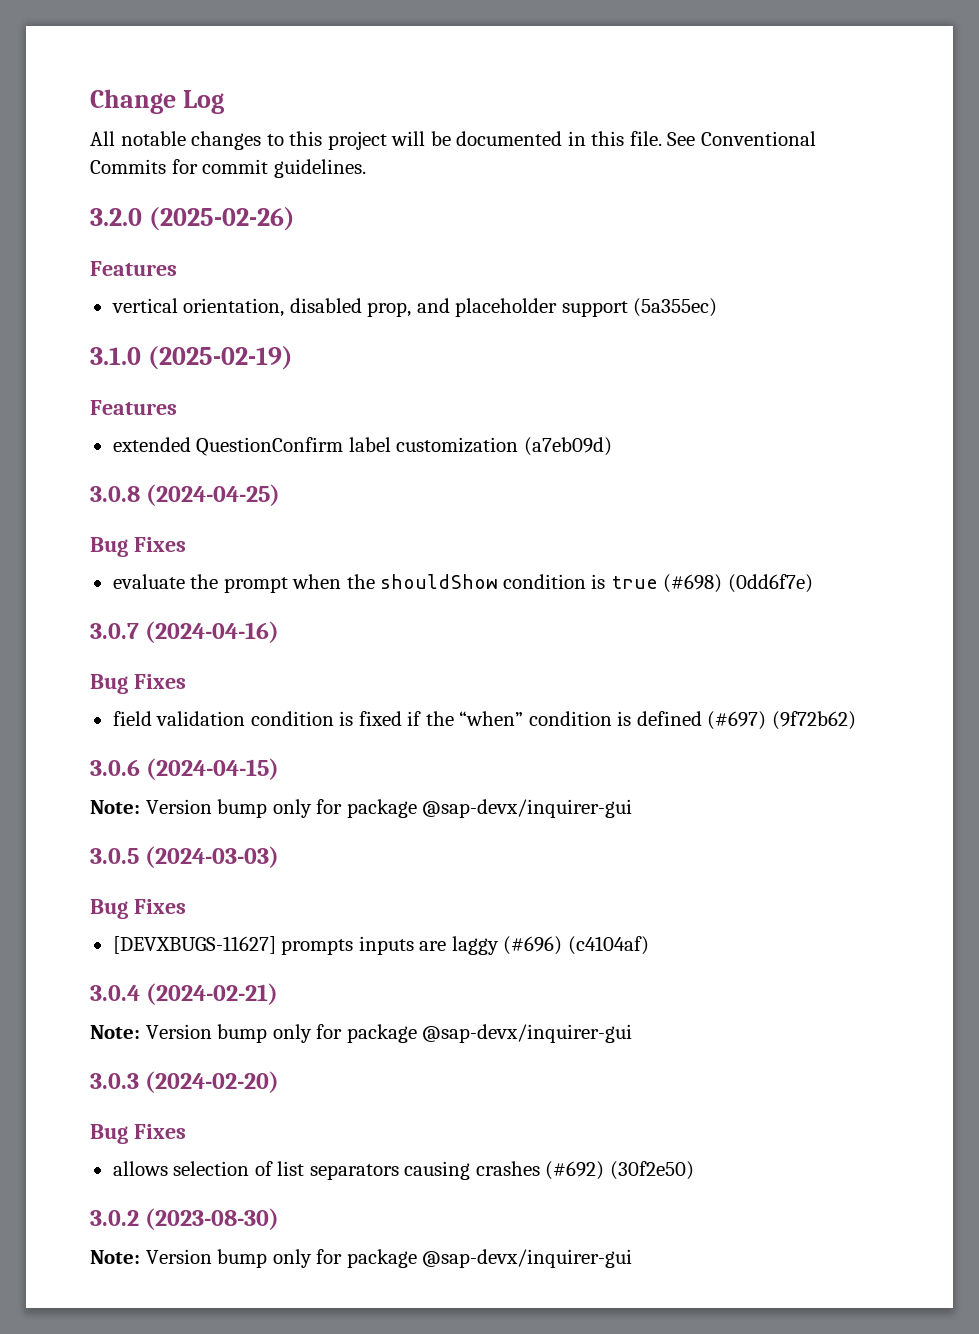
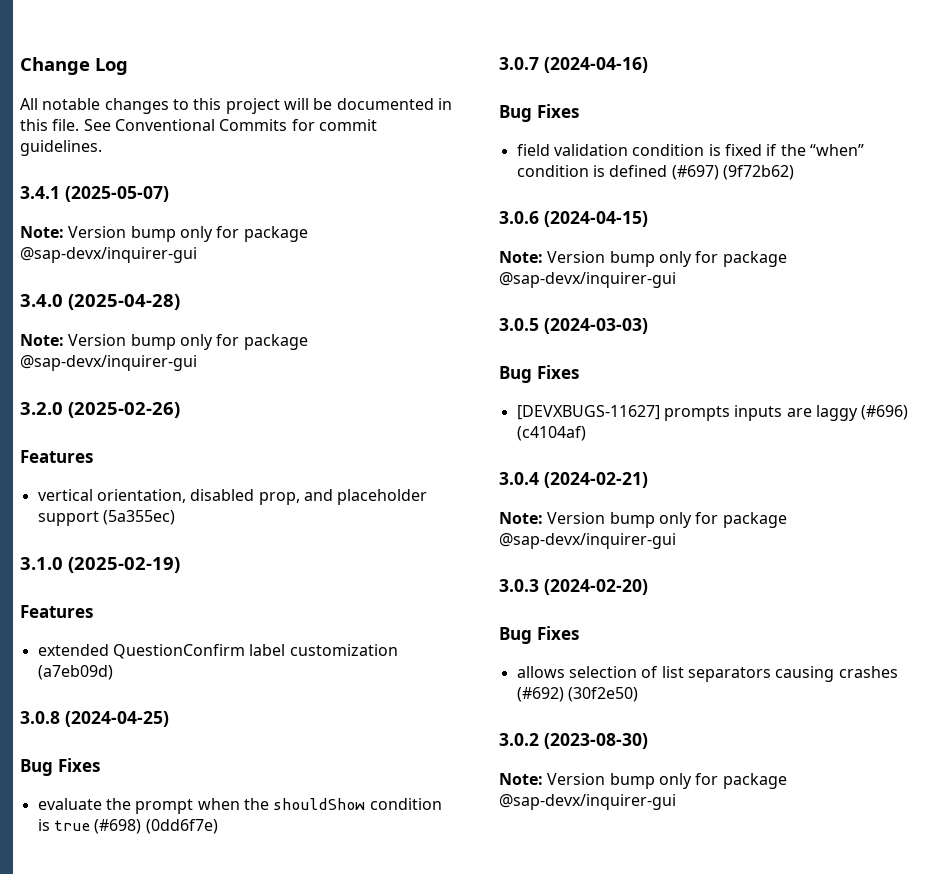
(366, 168) none -> [20,186,169,202] [20,226,308,242] [20,247,197,263] [20,294,180,310] [20,334,308,350] [20,355,197,371] // 3.4.1 (2025-05-07) // Note: Version bump only for package @sap-devx/inquirer-gui // 3.4.0 (2025-04-28) // Note: Version bump only for package @sap-devx/inquirer-gui

